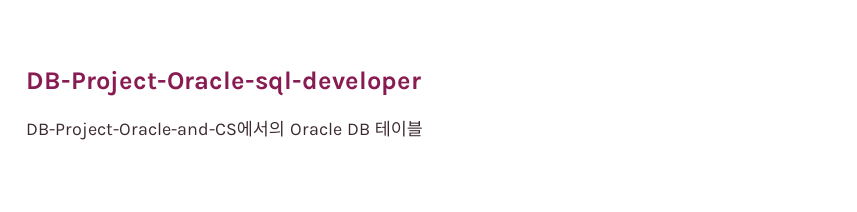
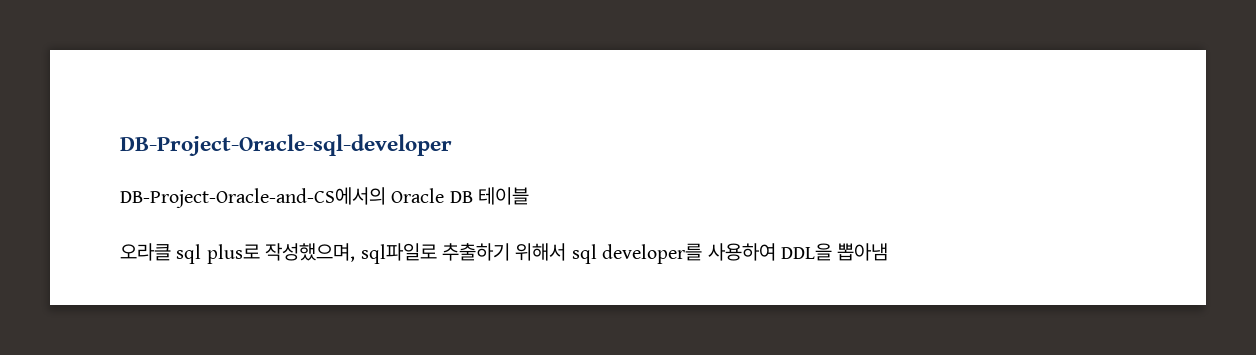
(423, 128) none -> [120,243,889,264] // 오라클 sql plus로 작성했으며, sql파일로 추출하기 위해서 sql developer를 사용하여 DDL을 뽑아냄

